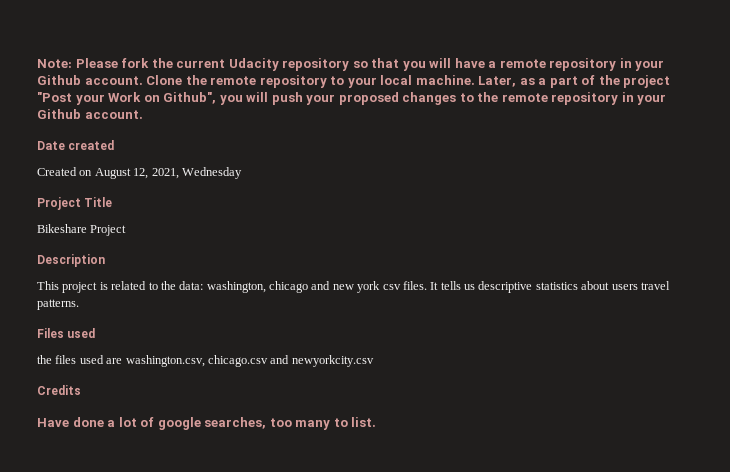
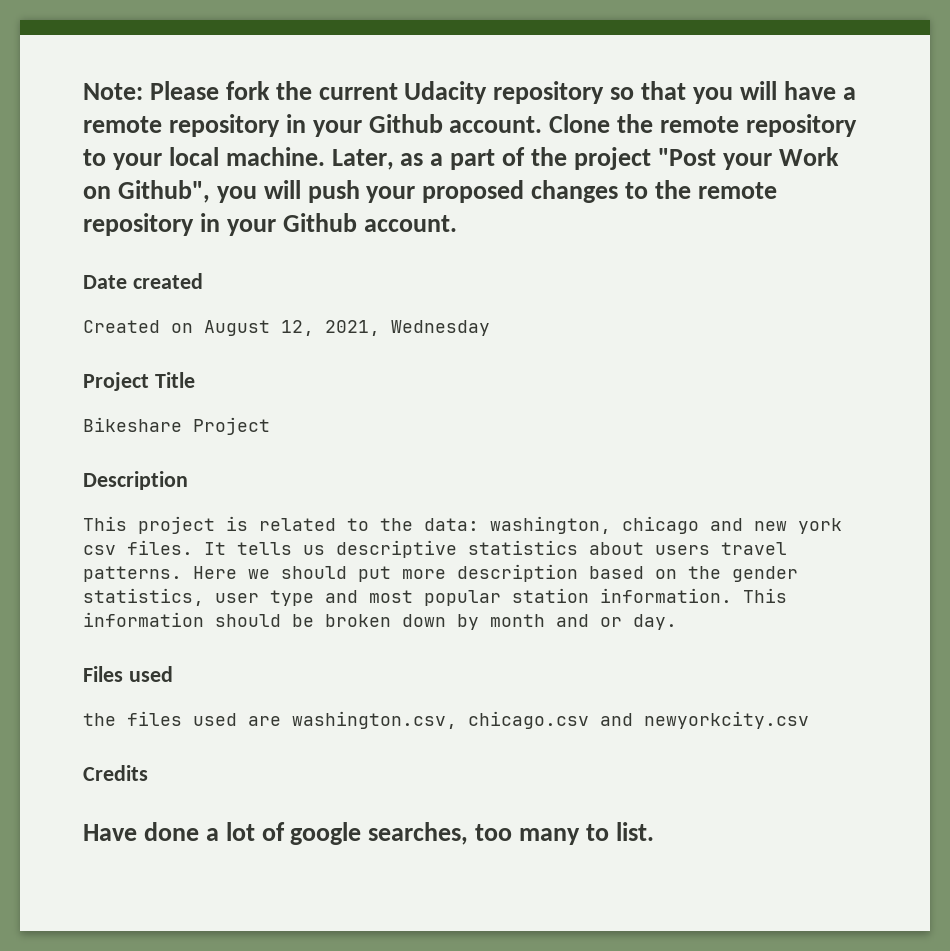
(79, 304) none -> [193,564,798,582] [83,588,787,606] [83,612,677,630] Here we should put more description based on the gender statistics, user type and most popular station information. This information should be broken down by month and or day.

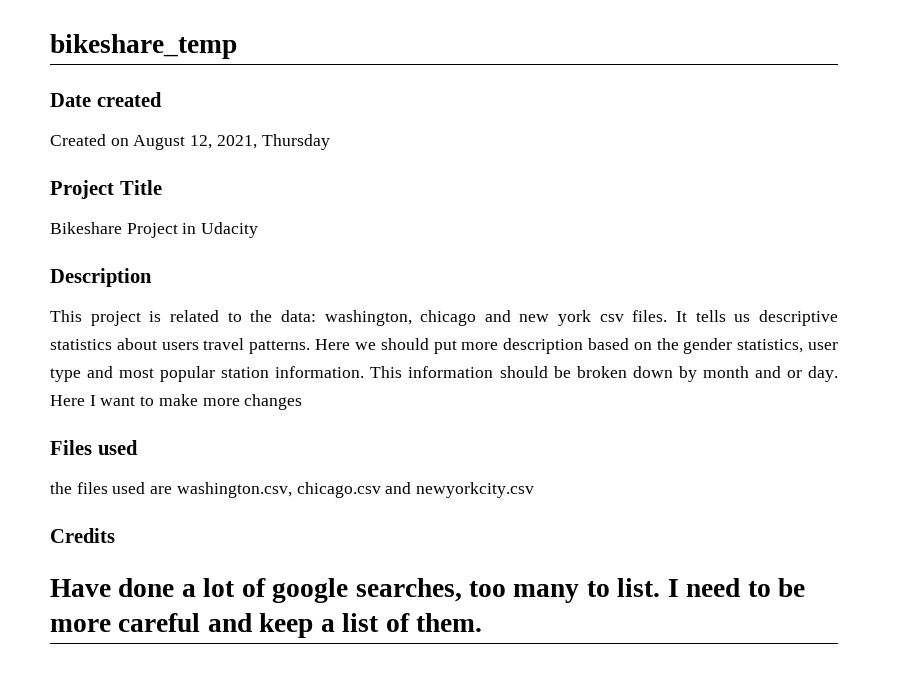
[83,81,856,104] [83,114,857,137] [83,147,839,170] [83,180,777,203] [83,213,457,236] Note: Please fork the current Udacity repository so that you will have a remote repository in your Github account. Clone the remote repository to your local machine. Later, as a part of the project "Post your Work on Github", you will push your proposed changes to the remote repository in your Github account. -> [50,34,237,59] bikeshare_temp
[391,320,490,336] Wednesday -> [261,134,330,150] Thursday
(270, 426) none -> [182,222,259,238] in Udacity
(677, 622) none -> [50,394,303,410] Here I want to make more changes
(654, 831) none -> [667,578,805,597] [50,613,482,638] I need to be more careful and keep a list of them.

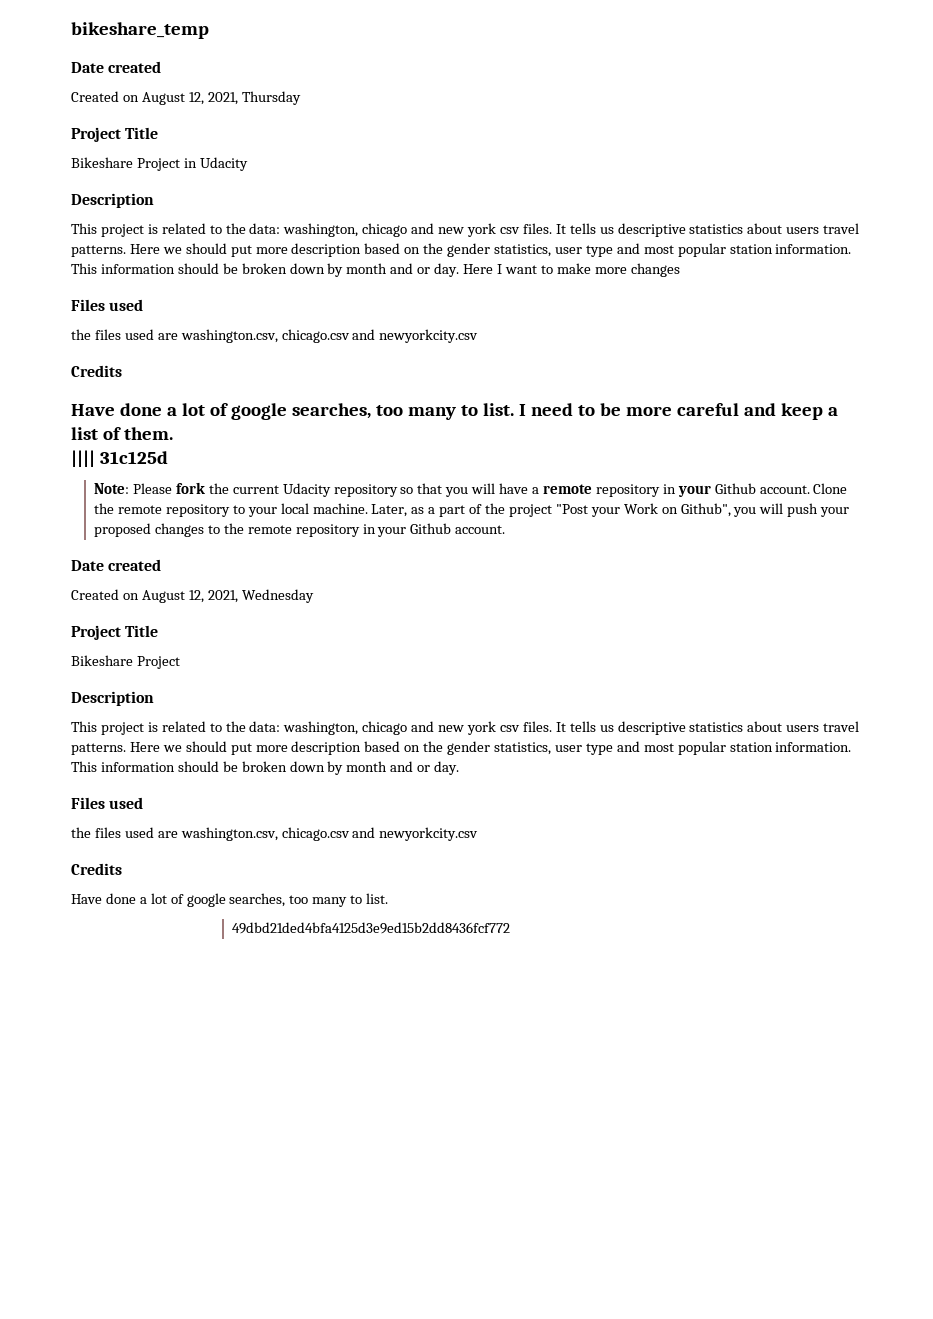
(482, 622) none -> [71,450,168,467] [94,482,848,497] [94,503,850,517] [94,523,506,537] [71,559,162,571] [71,589,314,603] [71,625,159,640] [71,655,180,669] [71,691,154,706] [71,721,860,735] [71,741,852,755] [71,761,460,775] [71,797,144,809] [71,827,479,841] [71,863,122,875] [71,893,389,907] [232,922,511,934] // |||| 31c125d // Note: Please fork the current Udacity repository so that you will have a remote repository in your Github account. Clone the remote repository to your local machine. Later, as a part of the project "Post your Work on Github", you will push your proposed changes to the remote repository in your Github account. // Date created // Created on August 12, 2021, Wednesday // Project Title // Bikeshare Project // Description // This project is related to the data: washington, chicago and new york csv files. It tells us descriptive statistics about users travel patterns. Here we should put more description based on the gender statistics, user type and most popular station information. This information should be broken down by month and or day. // Files used // the files used are washington.csv, chicago.csv and newyorkcity.csv // Credits // Have done a lot of google searches, too many to list. // 49dbd21ded4bfa4125d3e9ed15b2dd8436fcf772

